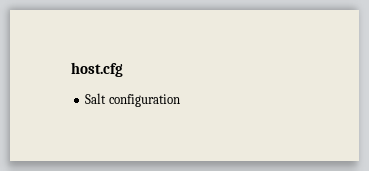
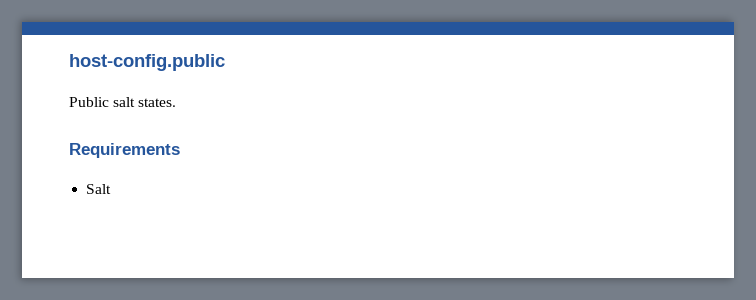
[71,62,123,77] host.cfg -> [69,54,225,71] [69,97,177,107] [69,143,180,158] host-config.public // Public salt states. // Requirements
[108,94,180,107] configuration -> (112, 189) none

